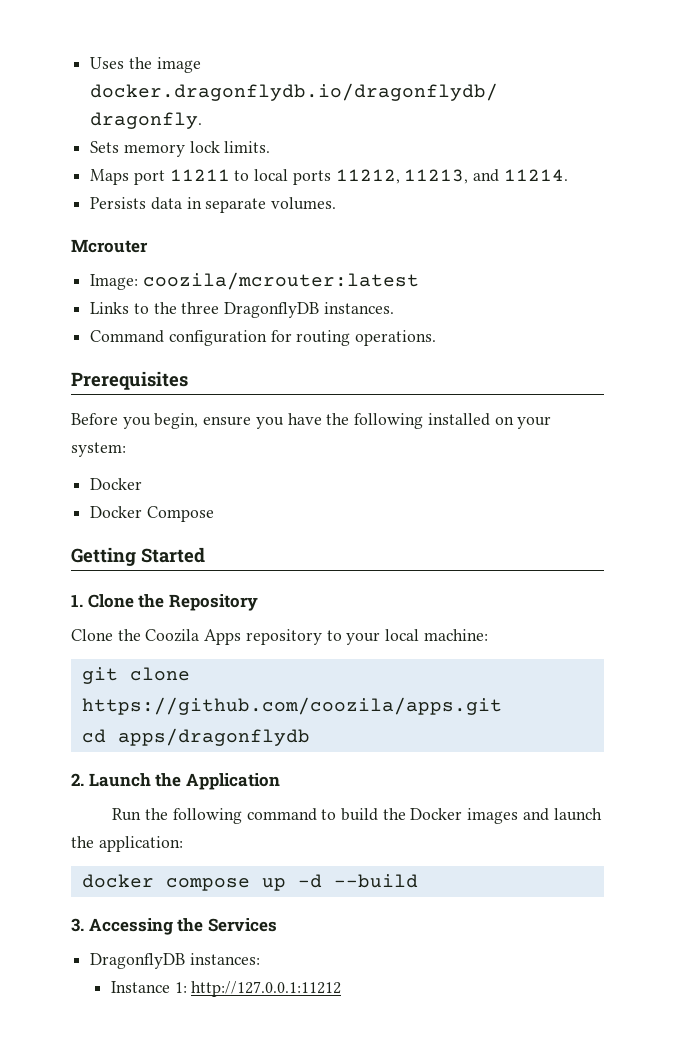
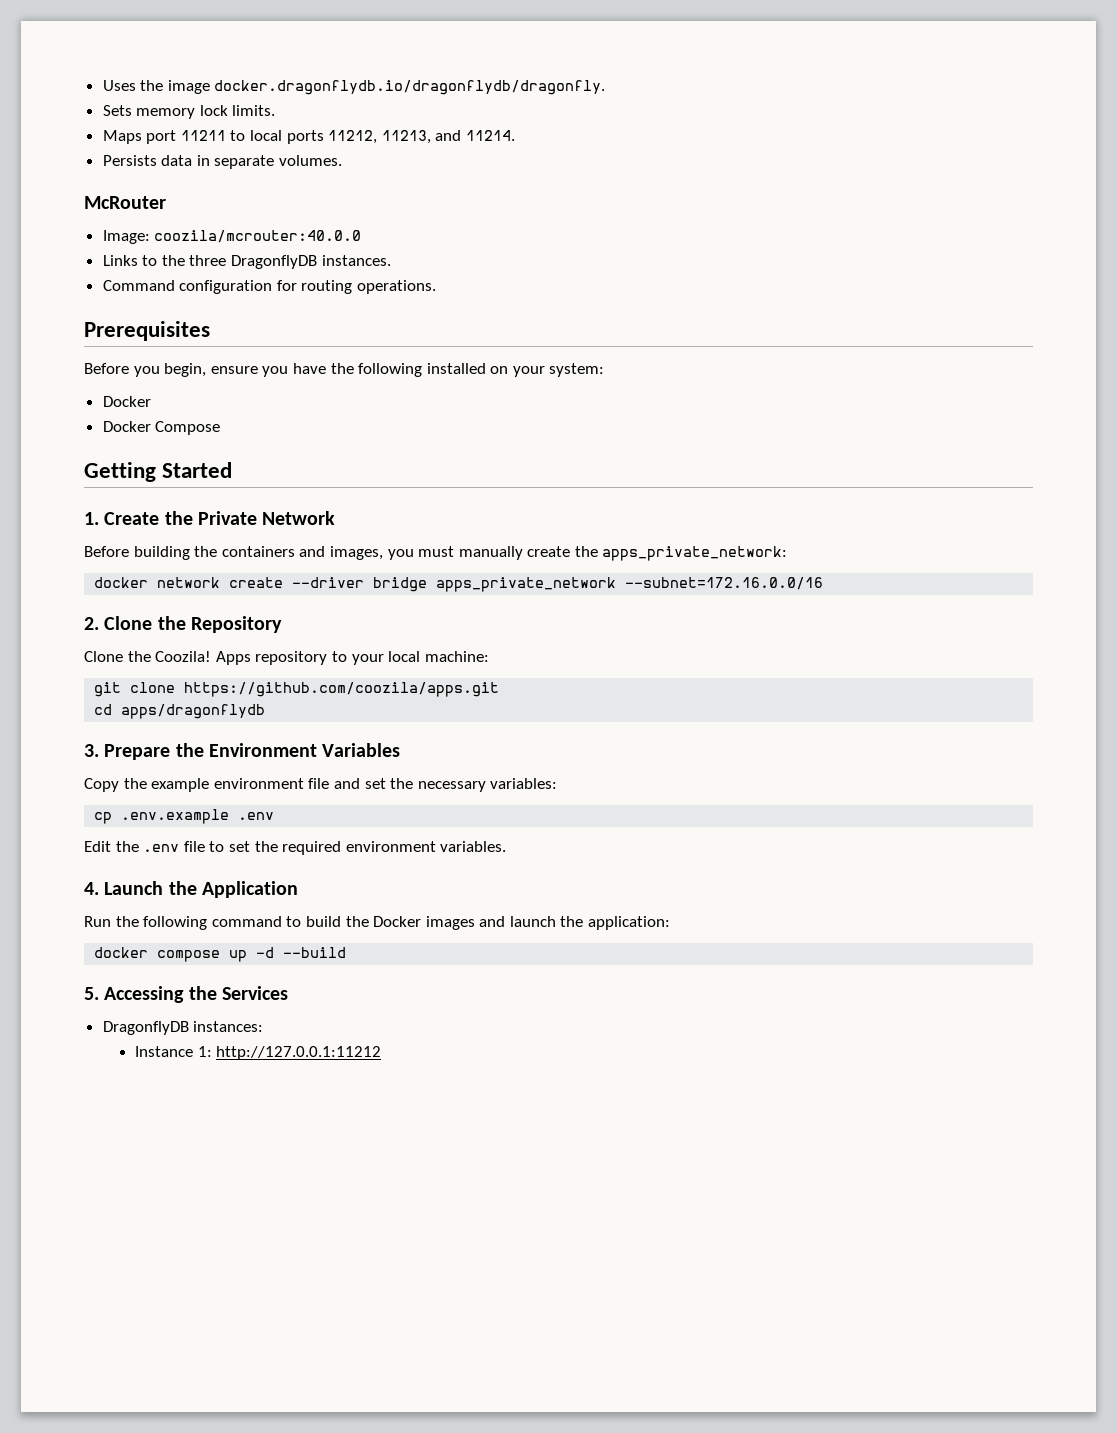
[71,239,148,253] Mcrouter -> [84,196,166,209] McRouter
[142,272,419,290] coozila/mcrouter:latest -> [154,230,362,243] coozila/mcrouter:40.0.0
(83, 600) none -> [104,511,336,525] [84,546,788,561] [94,577,824,592] [84,617,99,630] Create the Private Network // Before building the containers and images, you must manually create the apps_private_network: // docker network create --driver bridge apps_private_network --subnet=172.16.0.0/16 // 2.
[145,629,200,642] Coozila -> [155,651,212,662] Coozila!
[71,773,84,786] 2. -> [84,743,401,760] [84,778,558,792] [94,809,275,824] [84,841,507,855] [84,882,99,895] 3. Prepare the Environment Variables // Copy the example environment file and set the necessary variables: // cp .env.example .env // Edit the .env file to set the required environment variables. // 4.
[71,918,84,932] 3. -> [84,987,99,1000] 5.

